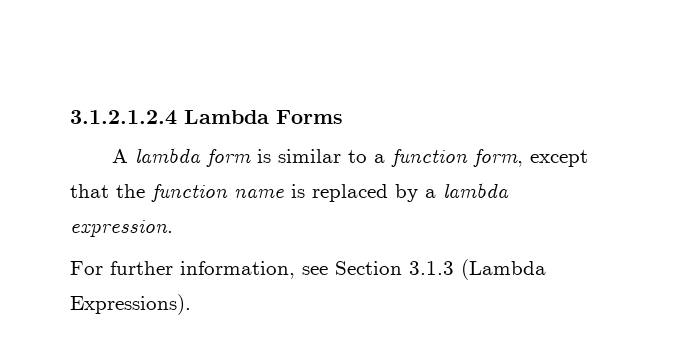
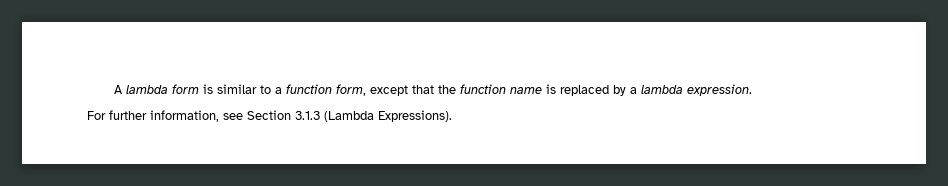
[70,110,343,125] 3.1.2.1.2.4 Lambda Forms // -> (114, 89) none

